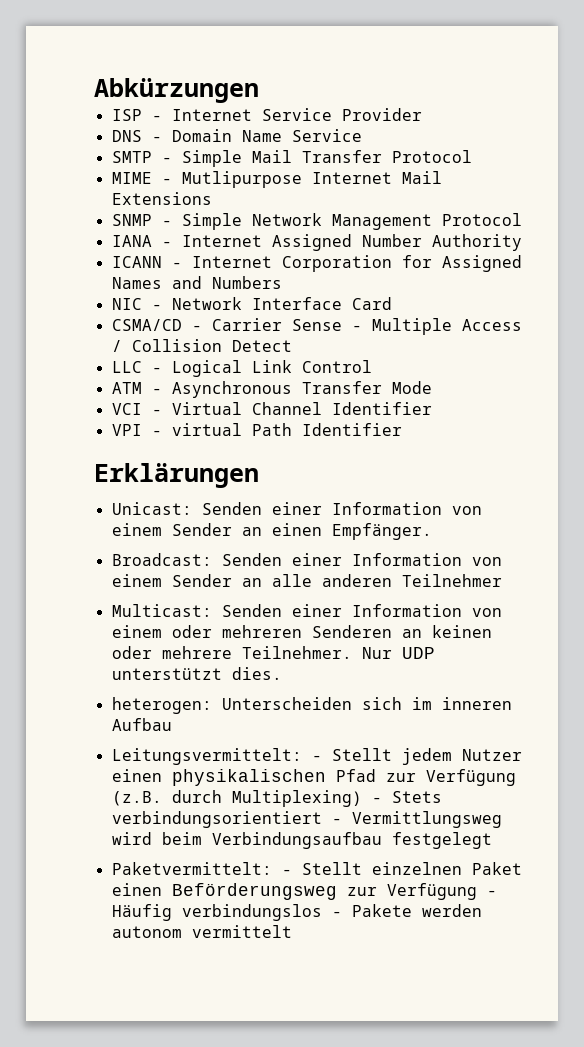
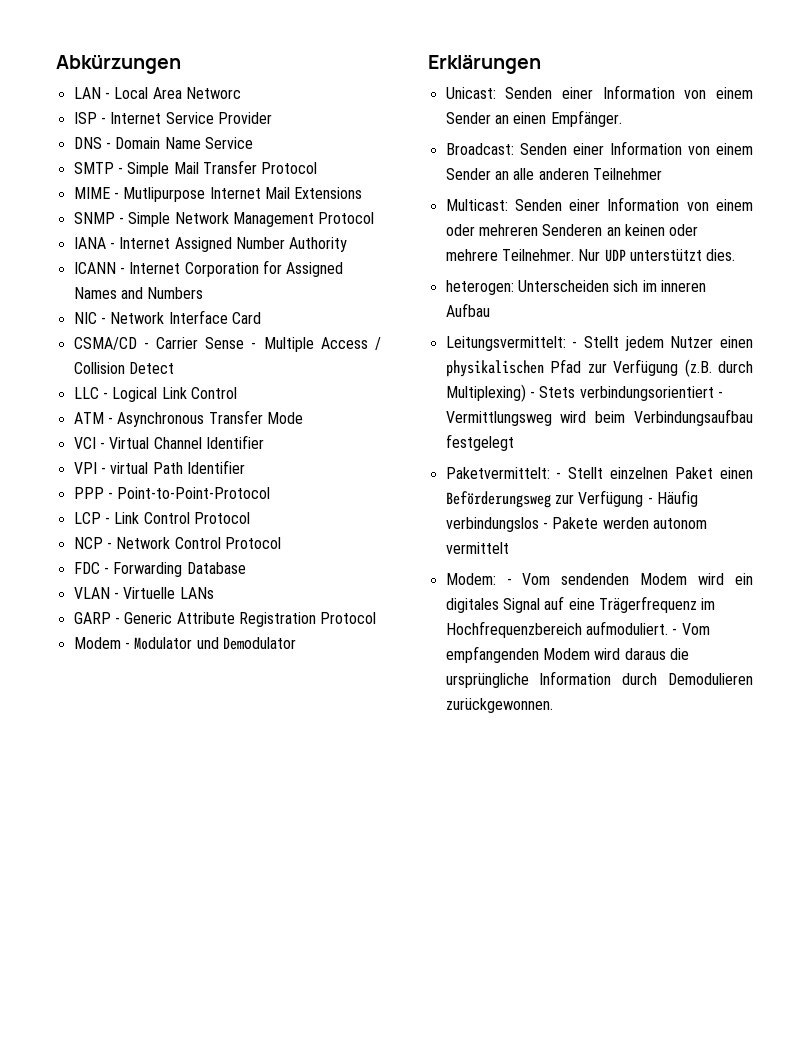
(259, 90) none -> [73,87,241,99] // LAN - Local Area Networc
(402, 429) none -> [73,487,271,499] [73,512,250,524] [73,537,281,549] [73,562,246,577] [73,587,214,599] [73,612,377,627] [73,637,296,650] // PPP - Point-to-Point-Protocol // LCP - Link Control Protocol // NCP - Network Control Protocol // FDC - Forwarding Database // VLAN - Virtuelle LANs // GARP - Generic Attribute Registration Protocol // Modem - Modulator und Demodulator
(292, 931) none -> [445,573,753,585] [445,596,716,613] [445,621,710,638] [445,646,689,663] [445,671,753,688] [445,698,553,713] // Modem: - Vom sendenden Modem wird ein digitales Signal auf eine Trägerfrequenz im Hochfrequenzbereich aufmoduliert. - Vom empfangenden Modem wird daraus die ursprüngliche Information durch Demodulieren zurückgewonnen.

